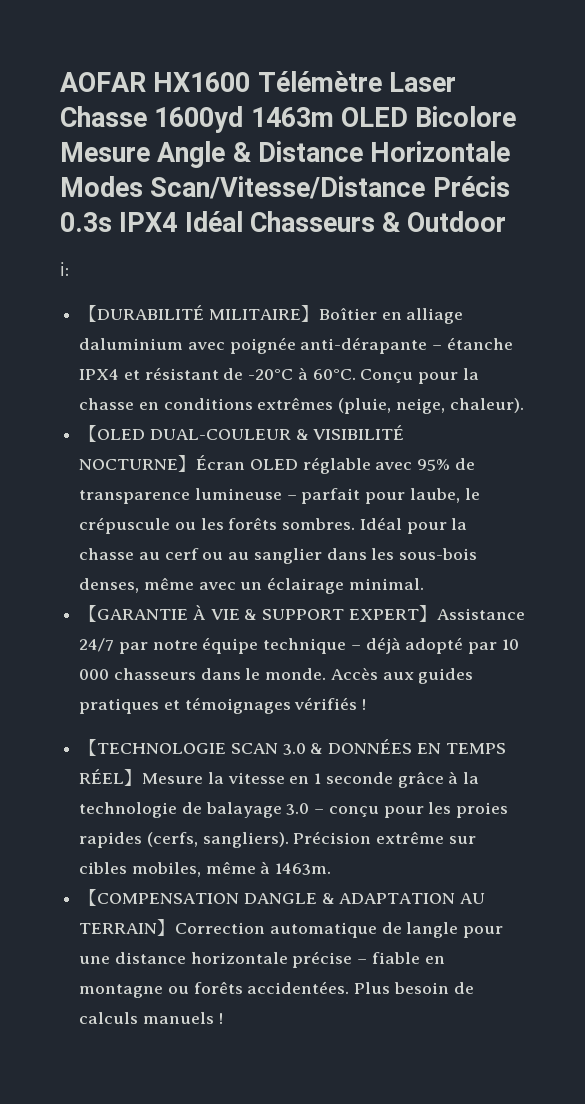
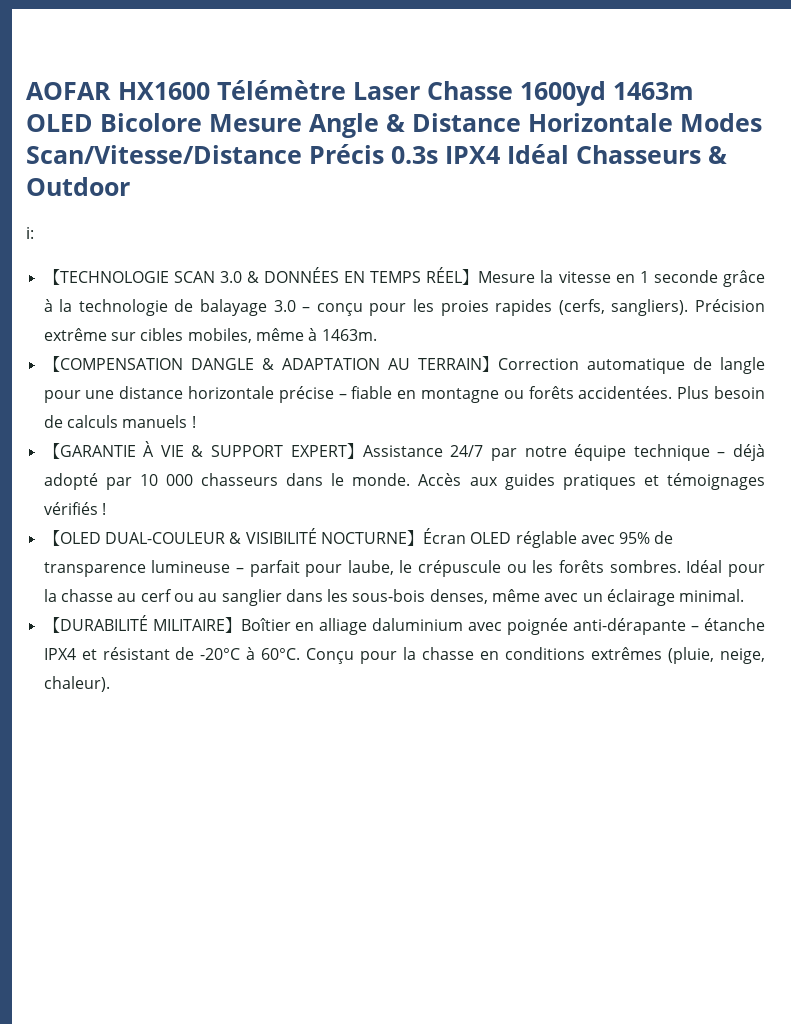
[79,305,464,324] [79,337,513,354] [79,367,479,384] [79,397,524,414] [79,425,405,442] [79,455,475,474] [79,488,480,504] [79,517,468,534] [79,548,478,564] [79,577,424,594] [79,605,525,622] [79,637,519,654] [79,668,474,684] [79,697,367,714] // 【DURABILITÉ MILITAIRE】Boîtier en alliage daluminium avec poignée anti-dérapante – étanche IPX4 et résistant de -20°C à 60°C. Conçu pour la chasse en conditions extrêmes (pluie, neige, chaleur). // 【OLED DUAL-COULEUR & VISIBILITÉ NOCTURNE】Écran OLED réglable avec 95% de transparence lumineuse – parfait pour laube, le crépuscule ou les forêts sombres. Idéal pour la chasse au cerf ou au sanglier dans les sous-bois denses, même avec un éclairage minimal. // 【GARANTIE À VIE & SUPPORT EXPERT】Assistance 24/7 par notre équipe technique – déjà adopté par 10 000 chasseurs dans le monde. Accès aux guides pratiques et témoignages vérifiés ! -> (34, 233) none
(223, 1018) none -> [43,441,765,461] [43,473,766,490] [43,502,106,515] [43,528,674,548] [43,560,765,577] [43,589,745,606] [43,615,765,635] [43,647,765,664] [43,676,110,692] // 【GARANTIE À VIE & SUPPORT EXPERT】Assistance 24/7 par notre équipe technique – déjà adopté par 10 000 chasseurs dans le monde. Accès aux guides pratiques et témoignages vérifiés ! // 【OLED DUAL-COULEUR & VISIBILITÉ NOCTURNE】Écran OLED réglable avec 95% de transparence lumineuse – parfait pour laube, le crépuscule ou les forêts sombres. Idéal pour la chasse au cerf ou au sanglier dans les sous-bois denses, même avec un éclairage minimal. // 【DURABILITÉ MILITAIRE】Boîtier en alliage daluminium avec poignée anti-dérapante – étanche IPX4 et résistant de -20°C à 60°C. Conçu pour la chasse en conditions extrêmes (pluie, neige, chaleur).

